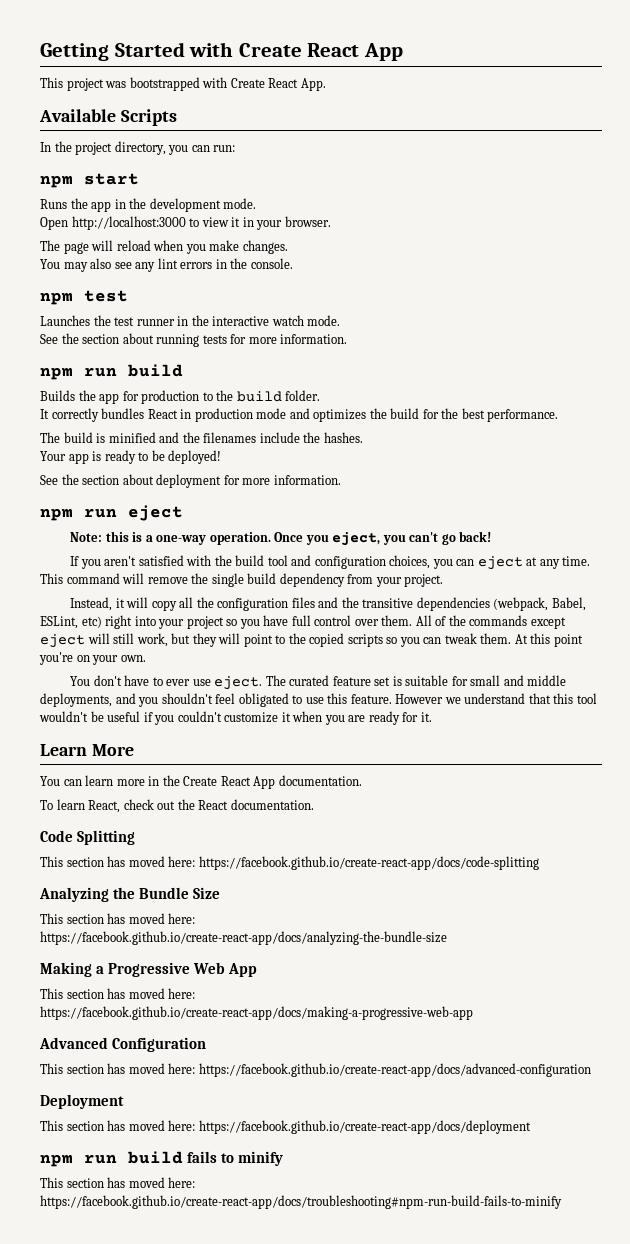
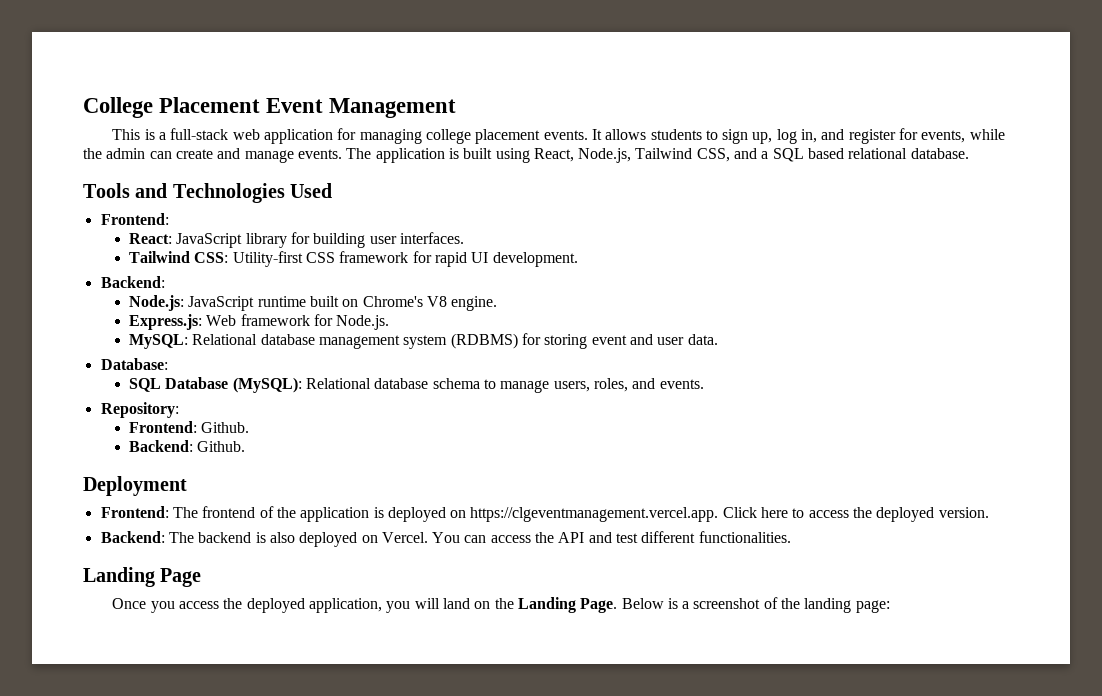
[40,42,403,61] [40,77,326,91] [39,109,177,126] [40,141,236,155] [40,173,139,188] [40,198,257,212] [40,216,331,230] [40,240,288,254] [40,258,293,272] [40,290,128,305] [40,315,341,326] [40,333,348,347] [40,364,183,380] [40,390,321,404] [40,408,559,422] [40,432,363,443] [40,450,222,464] [40,474,341,488] [40,505,183,521] [70,531,492,546] [70,555,591,570] [40,573,444,587] [70,597,586,611] [40,615,566,629] [40,633,583,648] [39,652,146,665] [70,675,567,690] [40,693,597,707] [39,711,432,725] [40,744,134,756] [40,775,362,789] [40,799,314,813] [40,830,136,845] [40,856,539,870] [39,887,221,902] [40,913,196,924] [40,931,447,945] [40,962,258,977] [40,988,196,999] [40,1006,473,1020] [39,1037,207,1052] [40,1063,591,1077] [40,1094,124,1109] [40,1120,531,1134] [40,1151,284,1167] [40,1177,196,1188] [40,1195,562,1209] Getting Started with Create React App // This project was bootstrapped with Create React App. // Available Scripts // In the project directory, you can run: // npm start // Runs the app in the development mode. // Open http://localhost:3000 to view it in your browser. // The page will reload when you make changes. // You may also see any lint errors in the console. // npm test // Launches the test runner in the interactive watch mode. // See the section about running tests for more information. // npm run build // Builds the app for production to the build folder. // It correctly bundles React in production mode and optimizes the build for the best performance. // The build is minified and the filenames include the hashes. // Your app is ready to be deployed! // See the section about deployment for more information. // npm run eject // Note: this is a one-way operation. Once you eject, you can't go back! // If you aren't satisfied with the build tool and configuration choices, you can eject at any time. This command will remove the single build dependency from your project. // Instead, it will copy all the configuration files and the transitive dependencies (webpack, Babel, ESLint, etc) right into your project so you have full control over them. All of the commands except eject will still work, but they will point to the copied scripts so you can tweak them. At this point you're on your own. // You don't have to ever use eject. The curated feature set is suitable for small and middle deployments, and you shouldn't feel obligated to use this feature. However we understand that this tool wouldn't be useful if you couldn't customize it when you are ready for it. // Learn More // You can learn more in the Create React App documentation. // To learn React, check out the React documentation. // Code Splitting // This section has moved here: https://facebook.github.io/create-react-app/docs/code-splitting // Analyzing the Bundle Size // This section has moved here: https://facebook.github.io/create-react-app/docs/analyzing-the-bundle-size // Making a Progressive Web App // This section has moved here: https://facebook.github.io/create-react-app/docs/making-a-progressive-web-app // Advanced Configuration // This section has moved here: https://facebook.github.io/create-react-app/docs/advanced-configuration // Deployment // This section has moved here: https://facebook.github.io/create-react-app/docs/deployment // npm run build fails to minify // This section has moved here: https://facebook.github.io/create-react-app/docs/troubleshooting#npm-run-build-fails-to-minify -> [83,97,457,118] [112,128,1005,144] [83,148,969,163] [83,183,333,203] [100,213,169,225] [129,232,465,248] [129,251,578,267] [100,276,165,288] [129,295,498,311] [129,314,390,330] [129,333,718,349] [100,358,168,370] [129,377,704,393] [100,402,179,418] [129,421,250,433] [129,440,246,452] [83,476,187,496] [100,506,989,522] [100,531,791,547] [83,567,202,587] [112,597,890,613] College Placement Event Management // This is a full-stack web application for managing college placement events. It allows students to sign up, log in, and register for events, while the admin can create and manage events. The application is built using React, Node.js, Tailwind CSS, and a SQL based relational database. // Tools and Technologies Used // Frontend: // React: JavaScript library for building user interfaces. // Tailwind CSS: Utility-first CSS framework for rapid UI development. // Backend: // Node.js: JavaScript runtime built on Chrome's V8 engine. // Express.js: Web framework for Node.js. // MySQL: Relational database management system (RDBMS) for storing event and user data. // Database: // SQL Database (MySQL): Relational database schema to manage users, roles, and events. // Repository: // Frontend: Github. // Backend: Github. // Deployment // Frontend: The frontend of the application is deployed on https://clgeventmanagement.vercel.app. Click here to access the deployed version. // Backend: The backend is also deployed on Vercel. You can access the API and test different functionalities. // Landing Page // Once you access the deployed application, you will land on the Landing Page. Below is a screenshot of the landing page:

